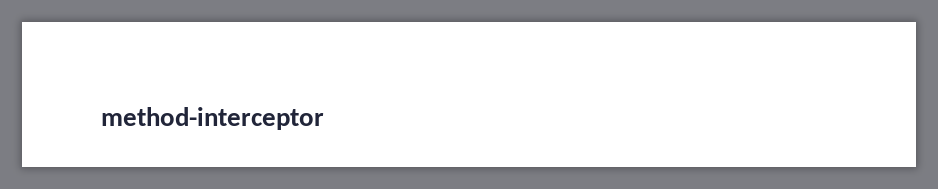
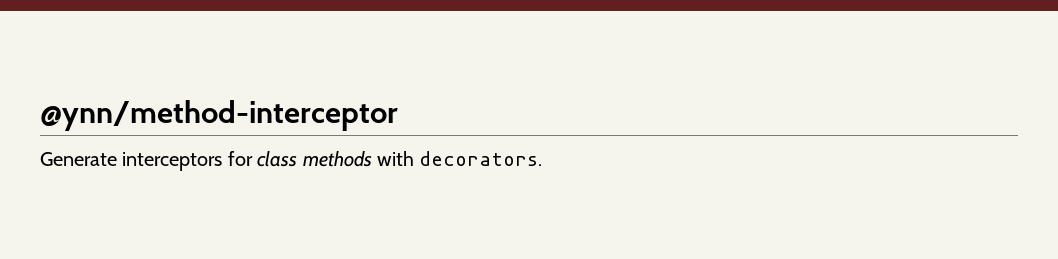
[101,107,324,130] method-interceptor -> [40,100,398,131] [40,151,543,171] @ynn/method-interceptor // Generate interceptors for class methods with decorators.

